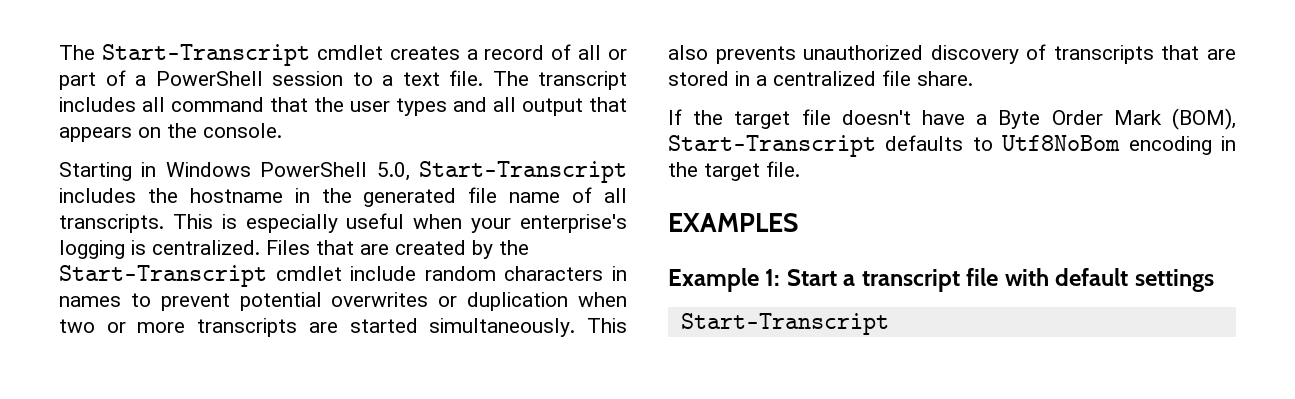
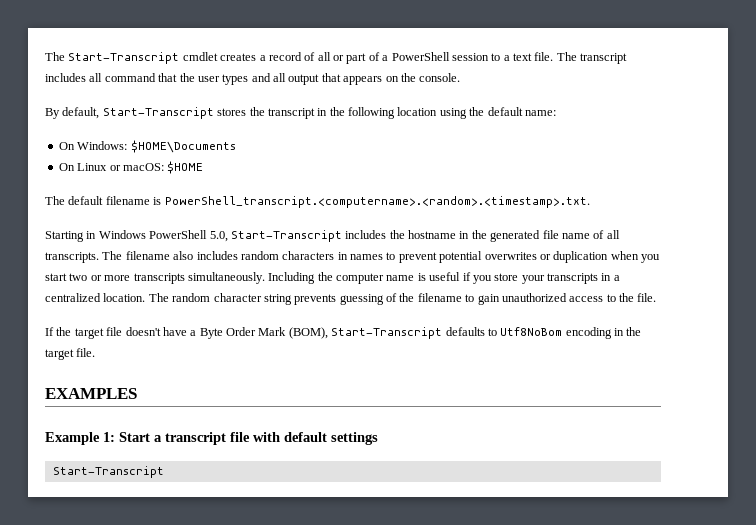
(282, 130) none -> [45,107,556,119] [58,140,236,153] [58,161,204,174] [45,196,590,208] // By default, Start-Transcript stores the transcript in the following location using the default name: // On Windows: $HOME\Documents // On Linux or macOS: $HOME // The default filename is PowerShell_transcript.<computername>.<random>.<timestamp>.txt.
[172,213,627,233] [59,240,529,259] [59,265,417,287] This is especially useful when your enterprise's logging is centralized. Files that are created by the Start-Transcript cmdlet include -> [102,251,238,260] The filename also includes
(627, 299) none -> [641,254,660,263] [45,273,67,281] you start
[308,318,627,337] [668,44,1236,64] [668,70,973,86] are started simultaneously. This also prevents unauthorized discovery of transcripts that are stored in a centralized file share. -> [187,272,620,284] [45,293,657,305] simultaneously. Including the computer name is useful if you store your transcripts in a centralized location. The random character string prevents guessing of the filename to gain unauthorized access to the file.

